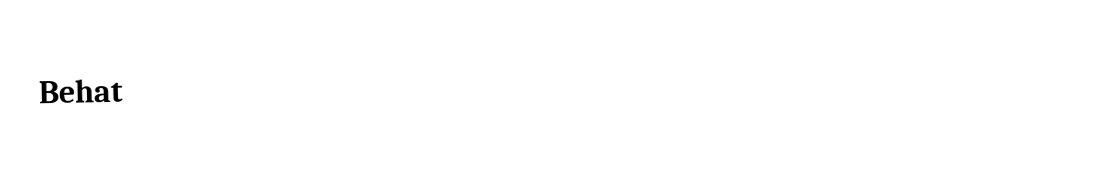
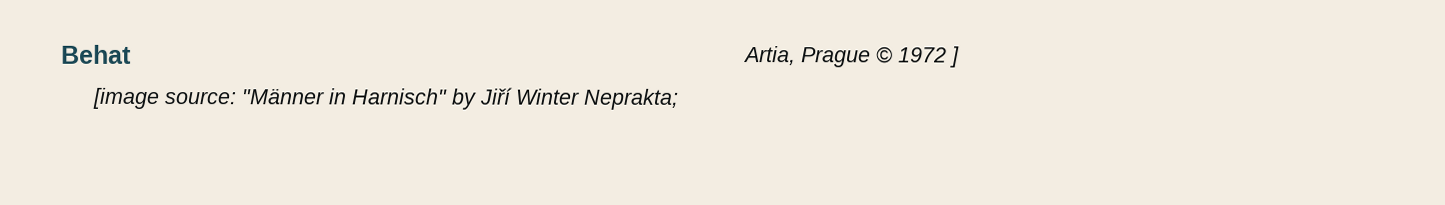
(124, 91) none -> [92,87,680,110] [743,46,960,68] // [image source: "Männer in Harnisch" by Jiří Winter Neprakta; Artia, Prague © 1972 ]

